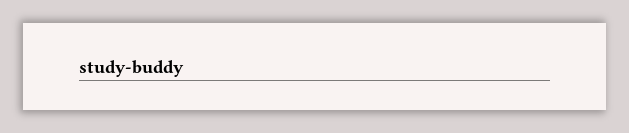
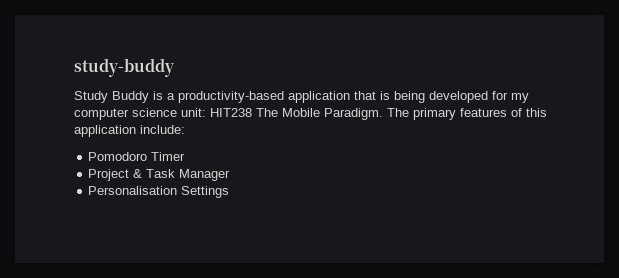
(184, 68) none -> [74,91,529,103] [74,108,547,120] [74,125,185,137] [88,152,186,161] [88,169,231,181] [88,186,230,198] // Study Buddy is a productivity-based application that is being developed for my computer science unit: HIT238 The Mobile Paradigm. The primary features of this application include: // Pomodoro Timer // Project & Task Manager // Personalisation Settings

